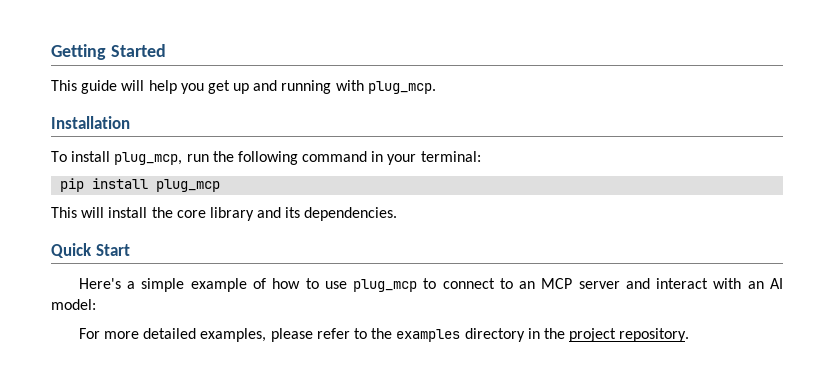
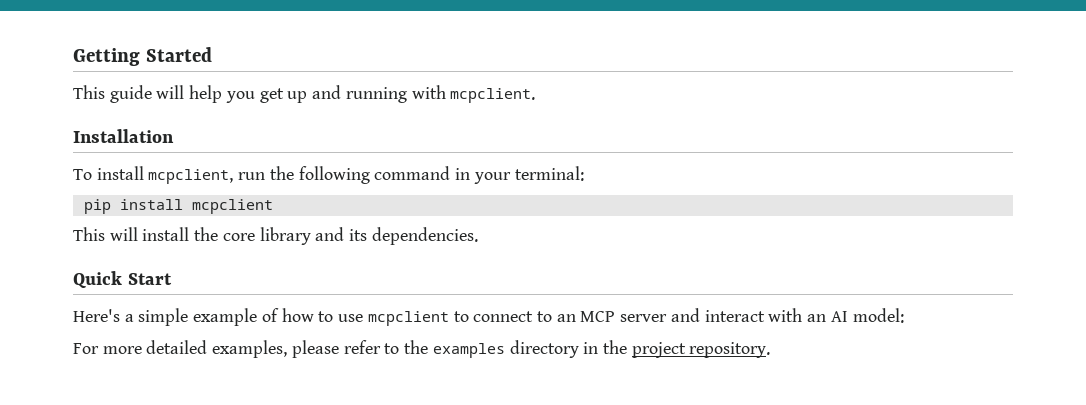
[367,81,436,94] plug_mcp. -> [450,88,536,103] mcpclient.
[114,152,183,165] plug_mcp, -> [148,169,234,184] mcpclient,
[156,179,221,192] plug_mcp -> [191,199,273,214] mcpclient
[353,279,418,292] plug_mcp -> [367,311,449,326] mcpclient

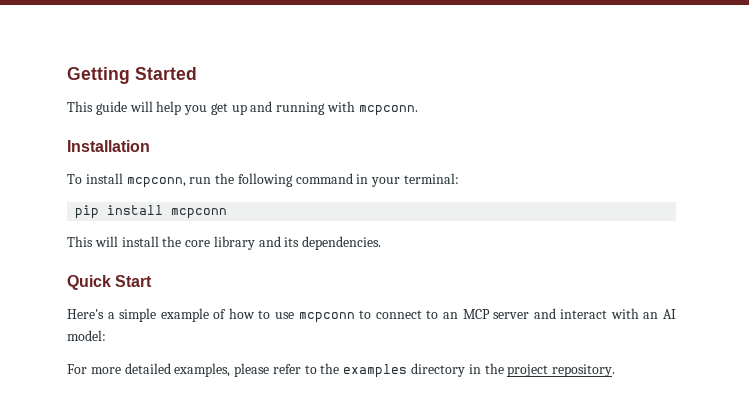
[450,88,536,103] mcpclient. -> [358,105,418,116] mcpconn.
[148,169,234,184] mcpclient, -> [126,177,186,188] mcpconn,
[191,199,273,214] mcpclient -> [171,208,228,219] mcpconn
[367,311,449,326] mcpclient -> [298,312,355,323] mcpconn

